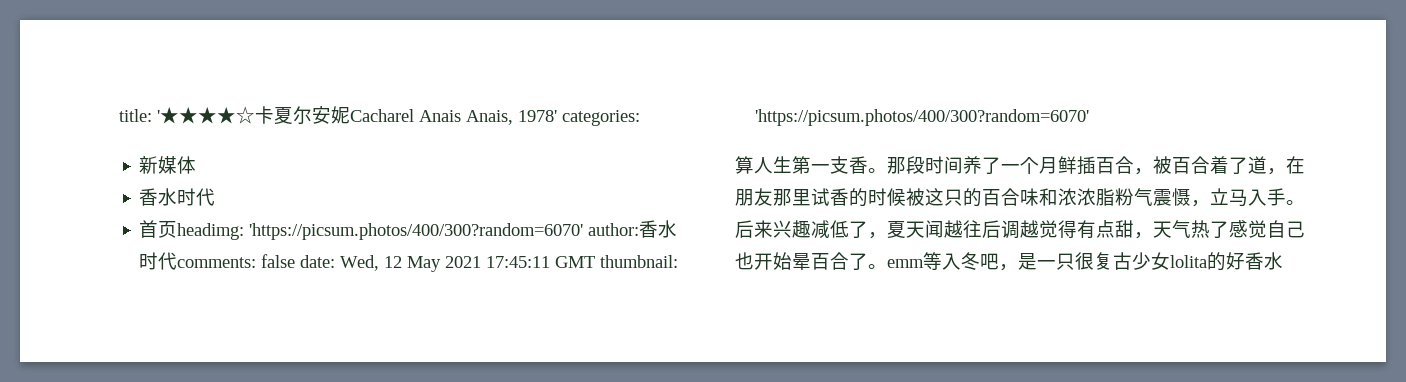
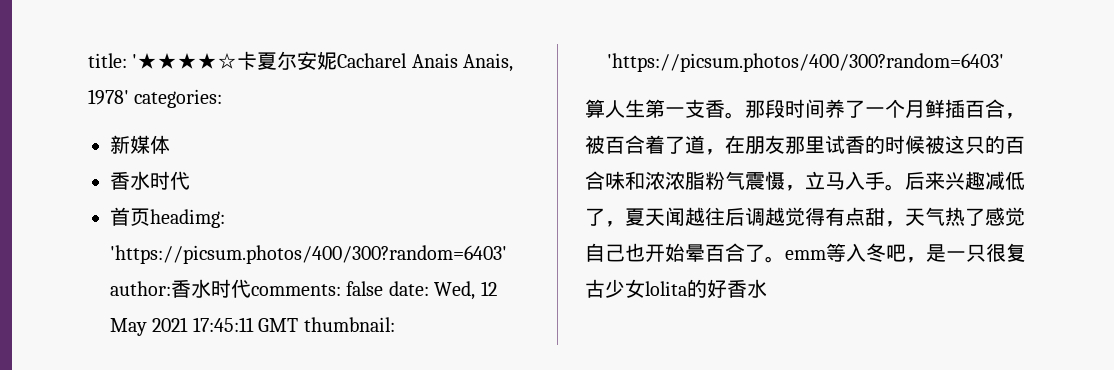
[249,223,584,240] 'https://picsum.photos/400/300?random=6070' -> [110,245,507,264] 'https://picsum.photos/400/300?random=6403'
[755,109,1090,126] 'https://picsum.photos/400/300?random=6070' -> [607,53,1004,72] 'https://picsum.photos/400/300?random=6403'

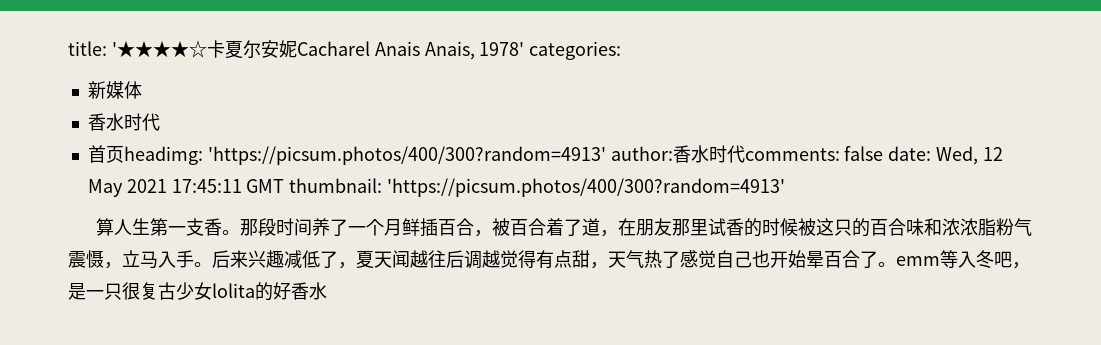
[110,245,507,264] 'https://picsum.photos/400/300?random=6403' -> [207,146,606,165] 'https://picsum.photos/400/300?random=4913'
[607,53,1004,72] 'https://picsum.photos/400/300?random=6403' -> [387,178,786,197] 'https://picsum.photos/400/300?random=4913'

